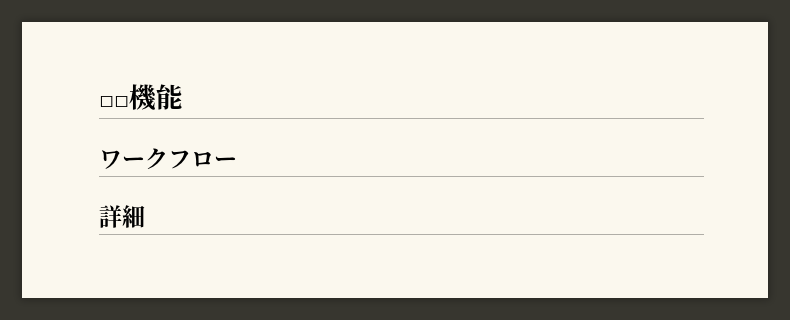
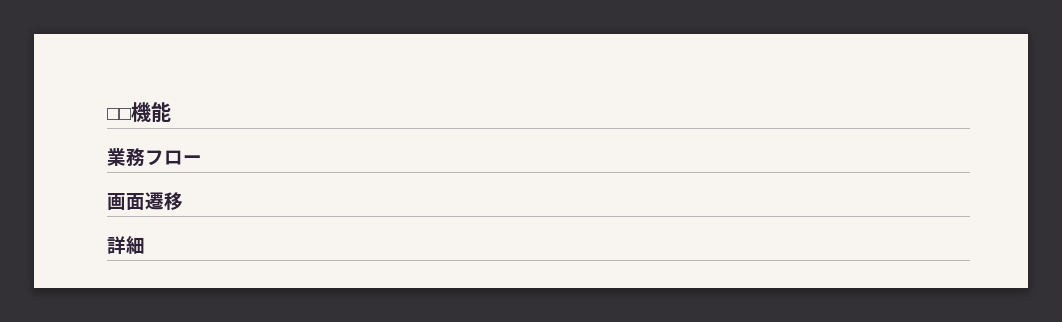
[99,148,168,170] ワーク -> [107,148,145,167] 業務
(237, 161) none -> [107,192,183,210] // 画面遷移

